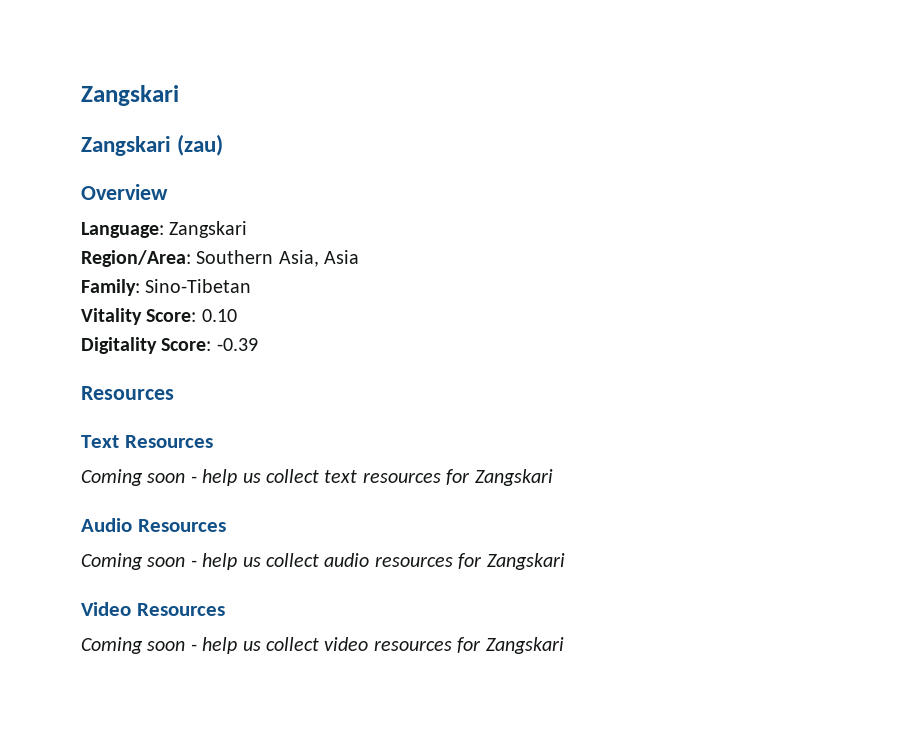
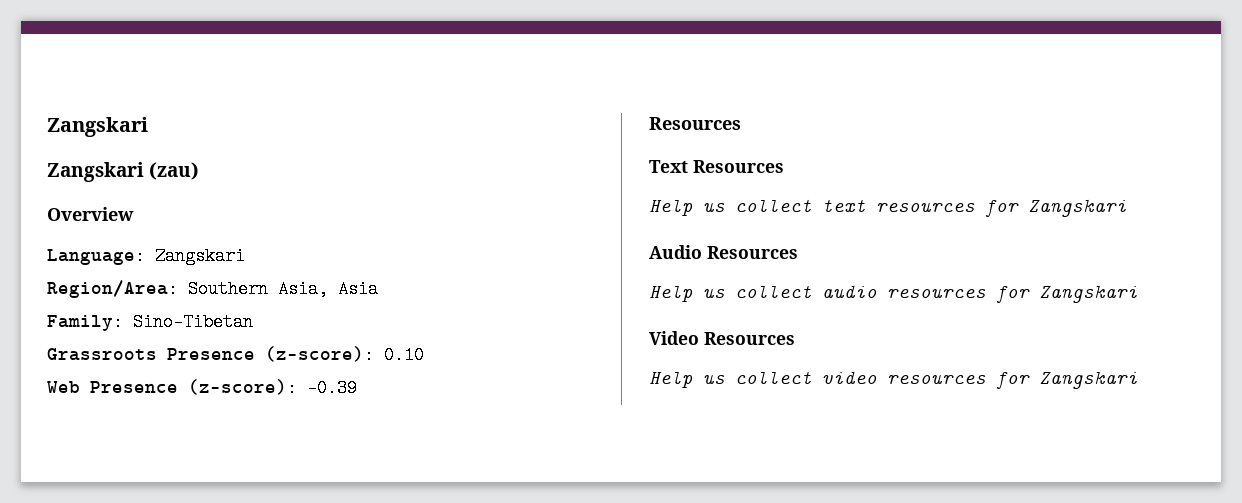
[81,308,237,325] [81,337,212,354] Vitality Score: 0.10 // Digitality Score: -> [47,346,424,364] [47,379,297,397] Grassroots Presence (z-score): 0.10 // Web Presence (z-score):
[81,469,238,486] Coming soon - help -> [649,199,693,216] Help
[81,553,238,570] Coming soon - help -> [649,285,693,302] Help
[81,637,238,654] Coming soon - help -> [649,371,693,388] Help

